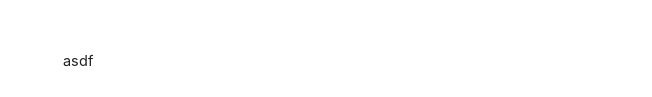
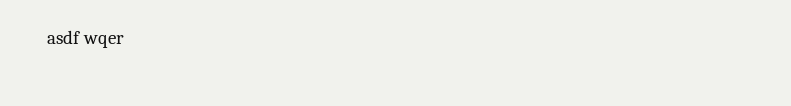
(94, 60) none -> [83,35,125,48] wqer

